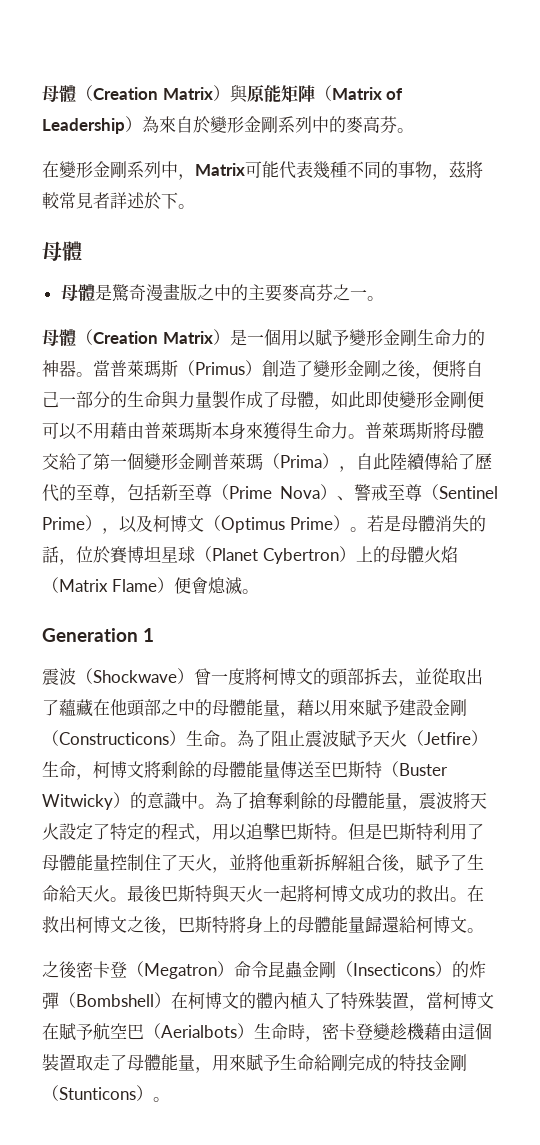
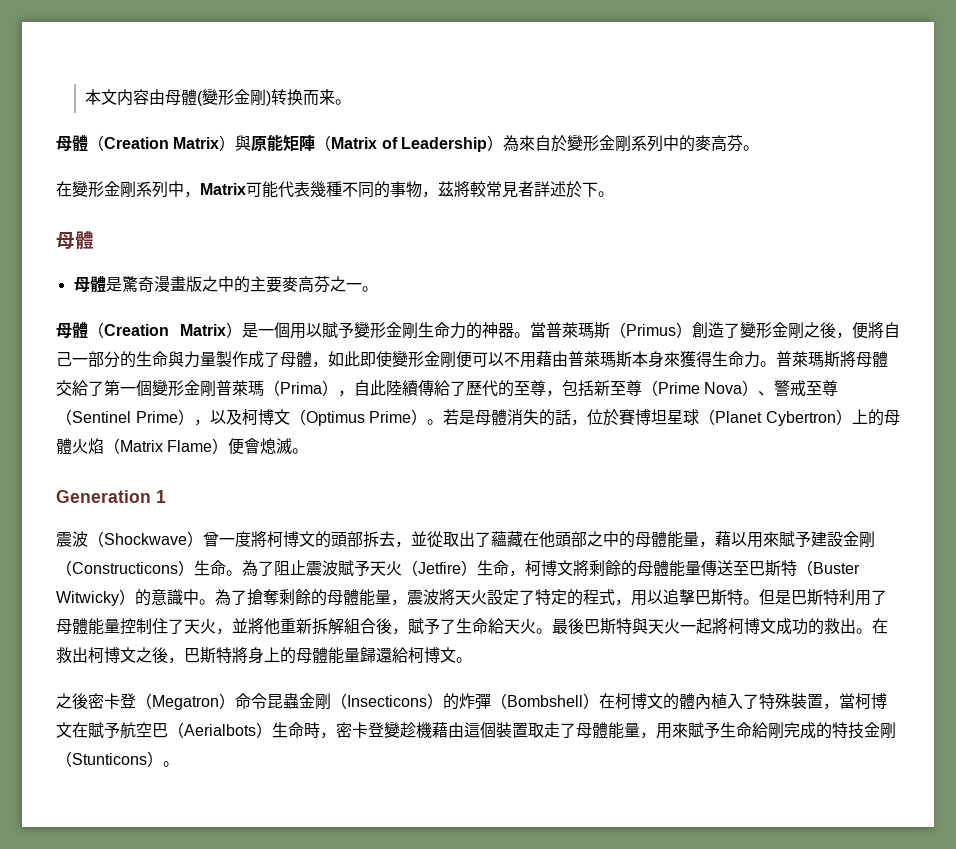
(42, 93) none -> [84,88,351,106] 本文内容由母體(變形金剛)转换而来。 //

